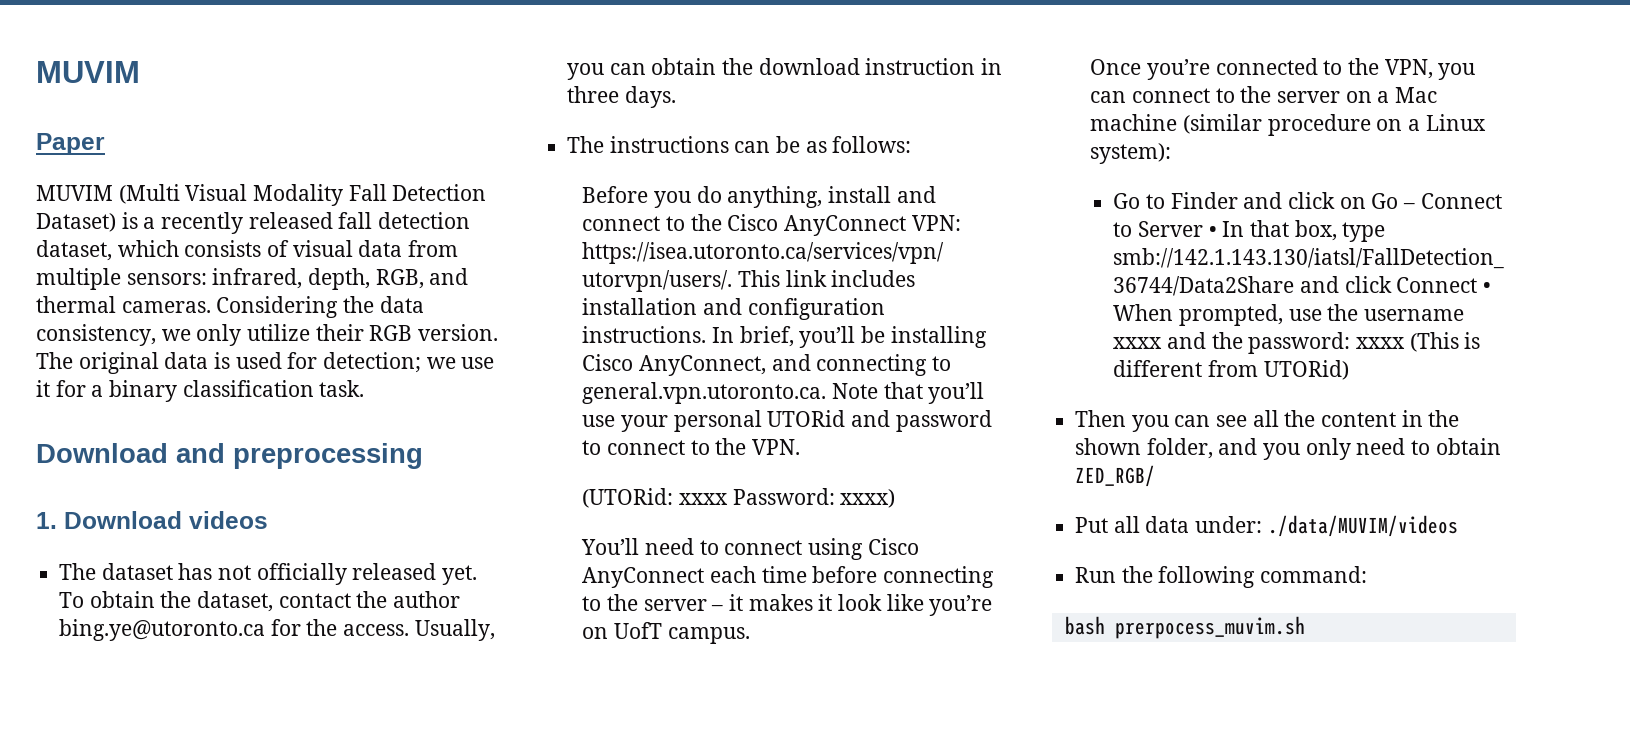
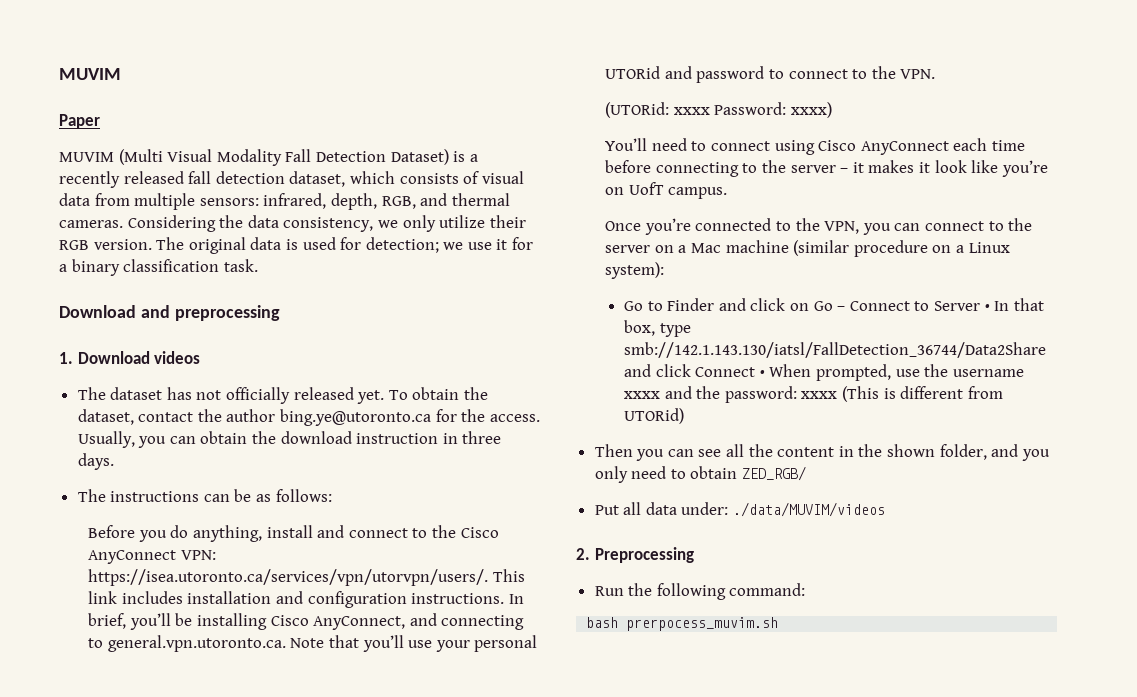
(1458, 526) none -> [576,547,694,563] // 2. Preprocessing

